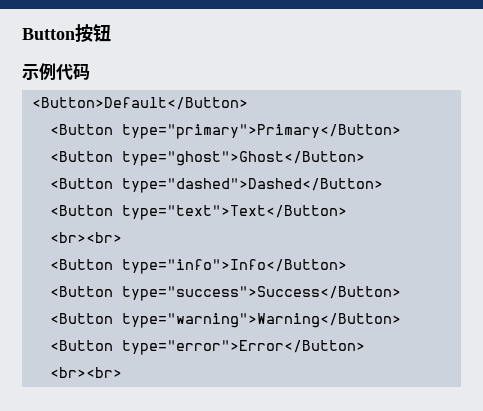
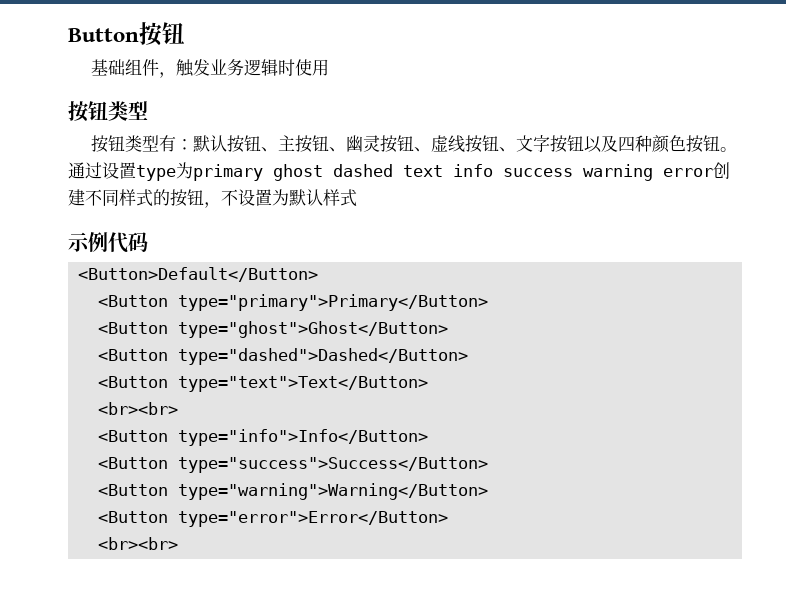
(111, 33) none -> [90,59,329,78] [68,101,148,122] [90,135,737,153] [68,162,730,181] [68,189,357,208] // 基础组件，触发业务逻辑时使用 // 按钮类型 // 按钮类型有：默认按钮、主按钮、幽灵按钮、虚线按钮、文字按钮以及四种颜色按钮。通过设置type为primary ghost dashed text info success warning error创建不同样式的按钮，不设置为默认样式

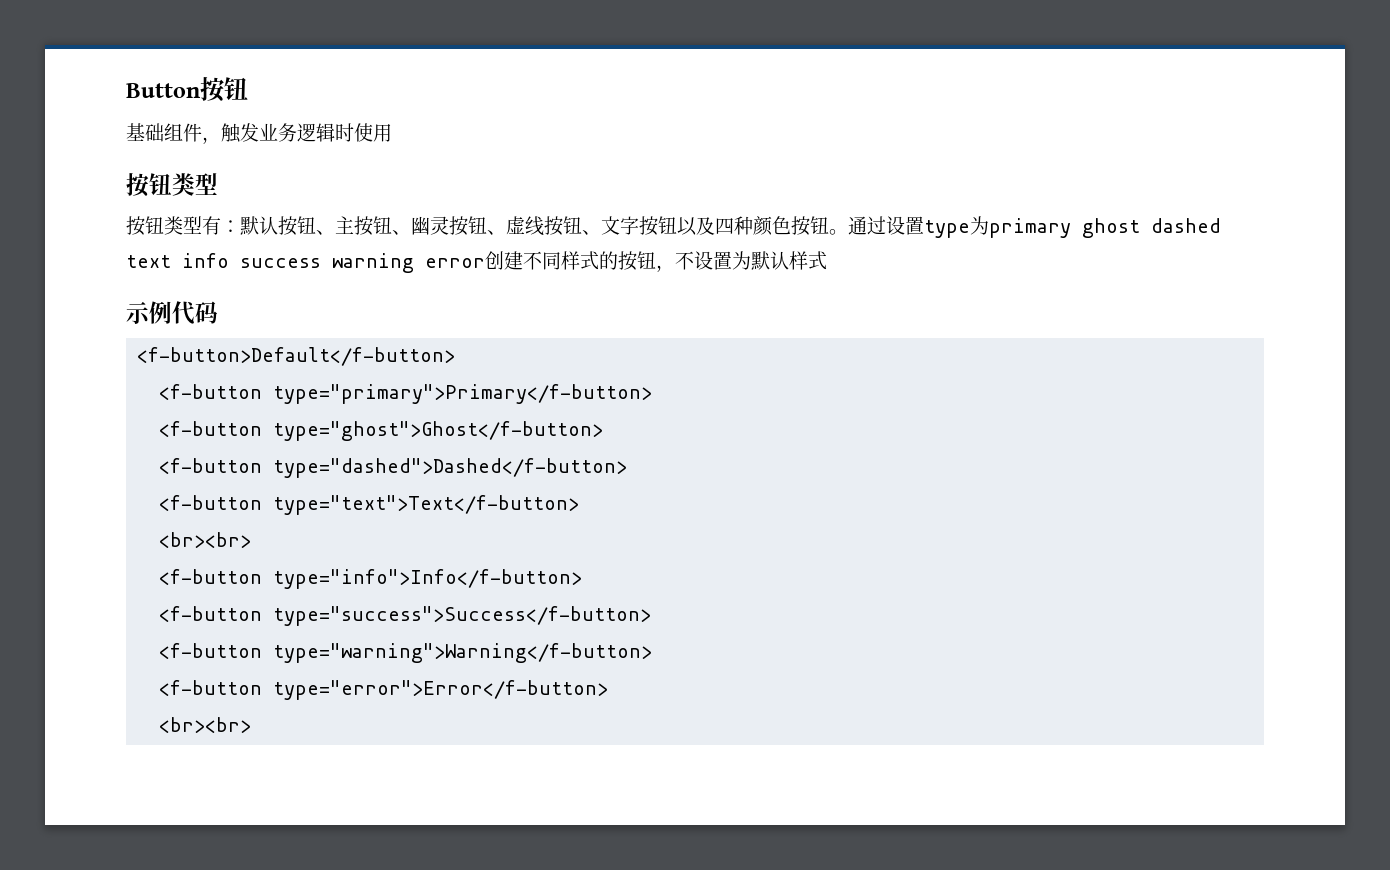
[78,267,319,282] [98,294,489,311] [98,321,449,338] [98,348,469,365] [98,376,429,392] [98,402,179,415] [98,429,429,446] [98,457,489,473] [98,483,489,500] [98,511,449,527] <Button>Default</Button> // <Button type="primary">Primary</Button> // <Button type="ghost">Ghost</Button> // <Button type="dashed">Dashed</Button> // <Button type="text">Text</Button> // <br><br> // <Button type="info">Info</Button> // <Button type="success">Success</Button> // <Button type="warning">Warning</Button> // <Button type="error">Error</Button> -> [137,347,456,366] [159,384,653,404] [159,421,604,441] [159,458,628,478] [159,495,580,515] [159,532,252,548] [159,569,583,589] [159,606,652,626] [159,643,653,663] [159,680,609,700] <f-button>Default</f-button> // <f-button type="primary">Primary</f-button> // <f-button type="ghost">Ghost</f-button> // <f-button type="dashed">Dashed</f-button> // <f-button type="text">Text</f-button> // <br><br> // <f-button type="info">Info</f-button> // <f-button type="success">Success</f-button> // <f-button type="warning">Warning</f-button> // <f-button type="error">Error</f-button>

